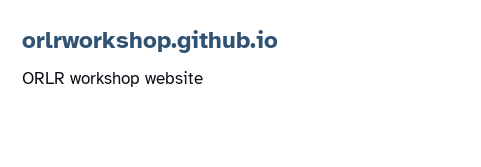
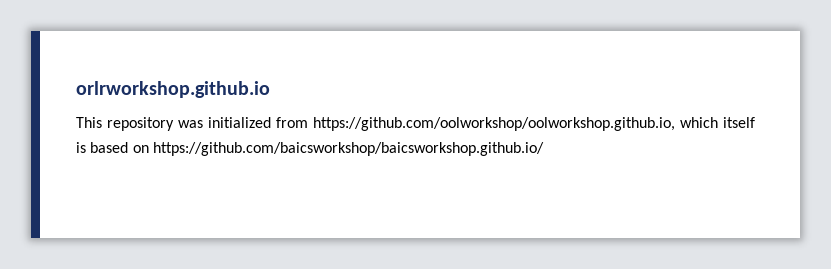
[22,71,203,87] ORLR workshop website -> [76,117,755,131] [76,142,544,156] This repository was initialized from https://github.com/oolworkshop/oolworkshop.github.io, which itself is based on https://github.com/baicsworkshop/baicsworkshop.github.io/

